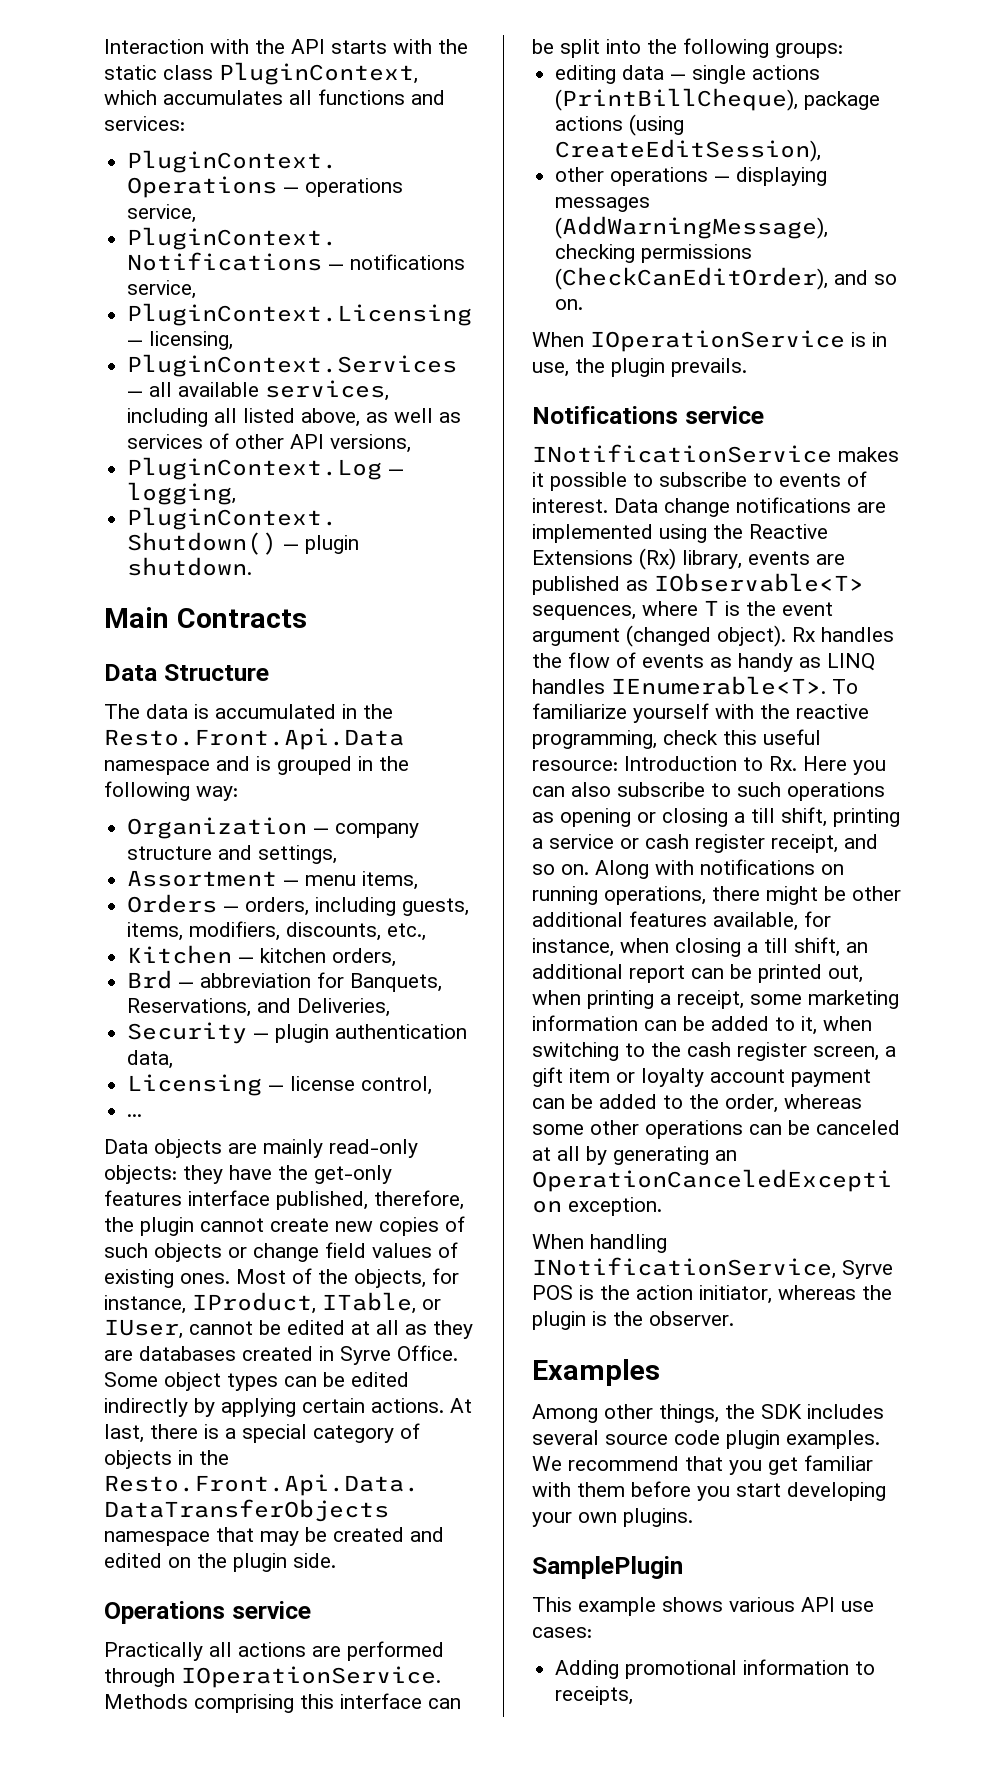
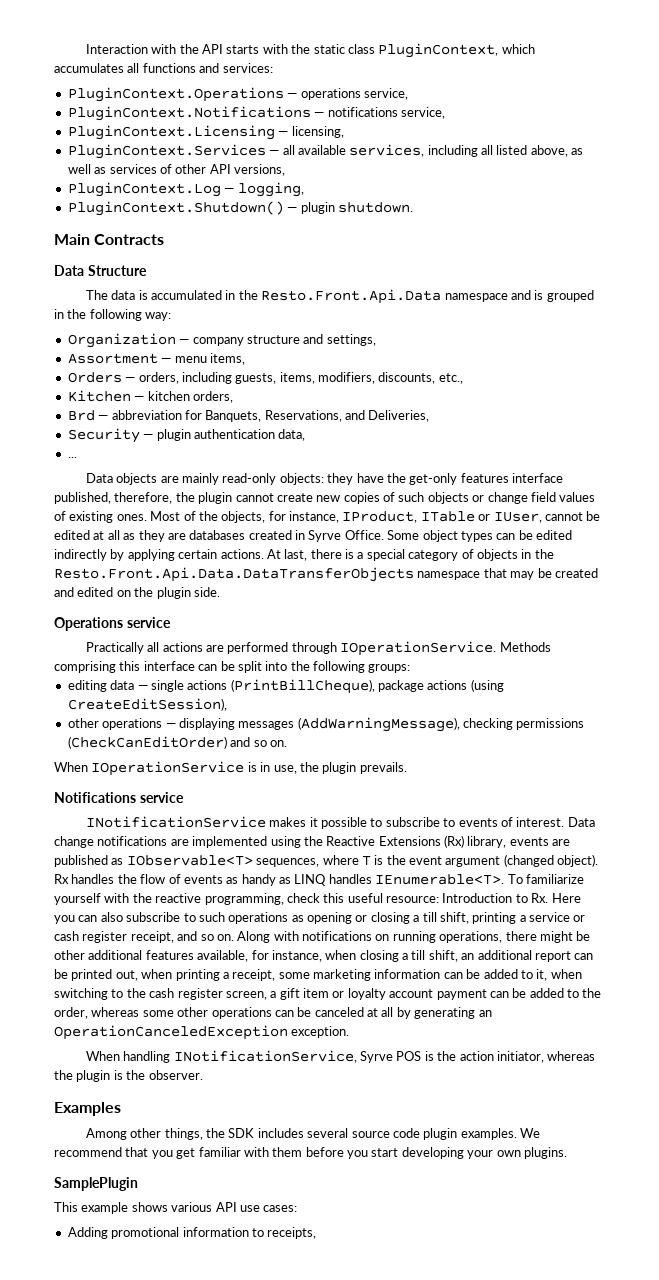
[127,1074,433,1096] // Licensing — license control, -> (306, 435) none
[322,1292,416,1314] ITable, -> [420,511,475,522] ITable
[555,267,829,290] (CheckCanEditOrder), -> [67,736,227,749] (CheckCanEditOrder)

